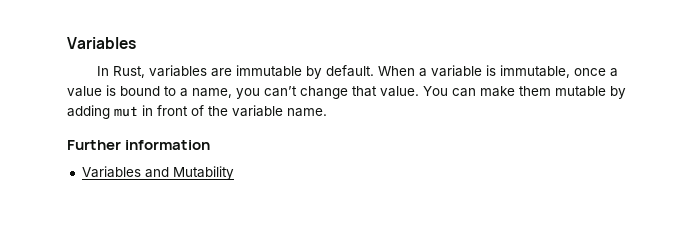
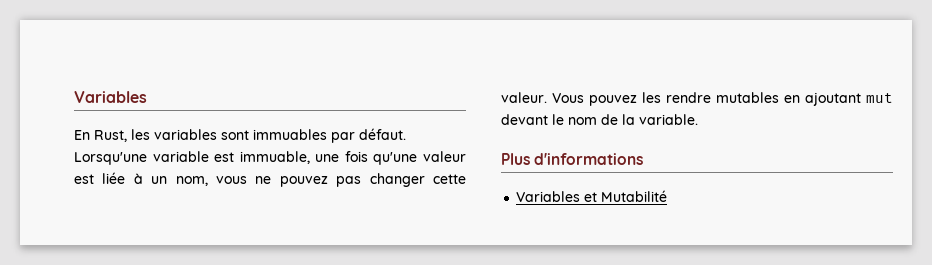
[96,65,618,79] [67,85,626,99] [67,105,327,119] [67,140,211,150] [81,166,234,180] In Rust, variables are immutable by default. When a variable is immutable, once a value is bound to a name, you can’t change that value. You can make them mutable by adding mut in front of the variable name. // Further information // Variables and Mutability -> [74,128,406,143] [74,151,466,165] [74,172,466,187] [501,92,893,106] [501,114,698,125] [501,153,644,165] [516,190,668,202] En Rust, les variables sont immuables par défaut. Lorsqu'une variable est immuable, une fois qu'une valeur est liée à un nom, vous ne pouvez pas changer cette valeur. Vous pouvez les rendre mutables en ajoutant mut devant le nom de la variable. // Plus d'informations // Variables et Mutabilité

